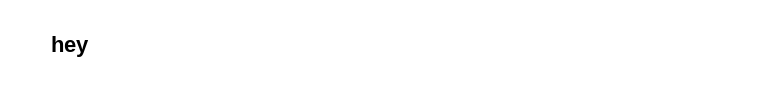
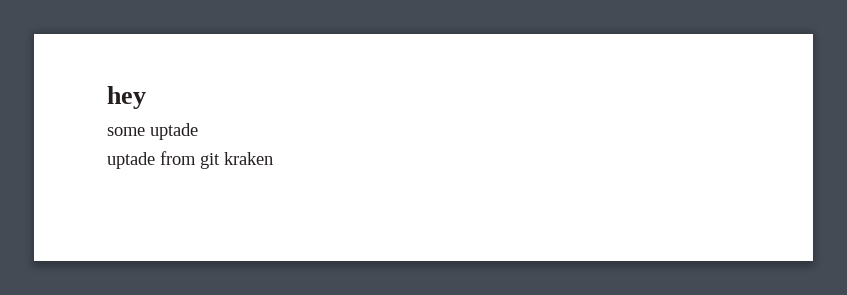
(89, 46) none -> [107,123,198,140] [107,151,273,169] // some uptade // uptade from git kraken

